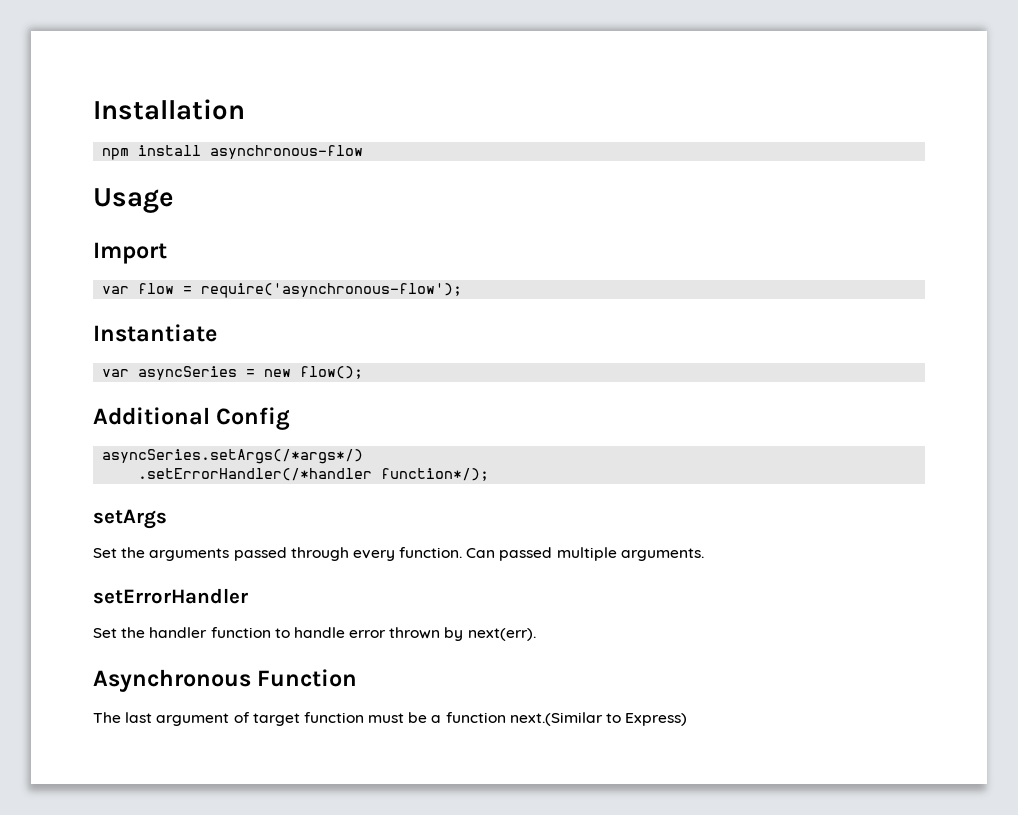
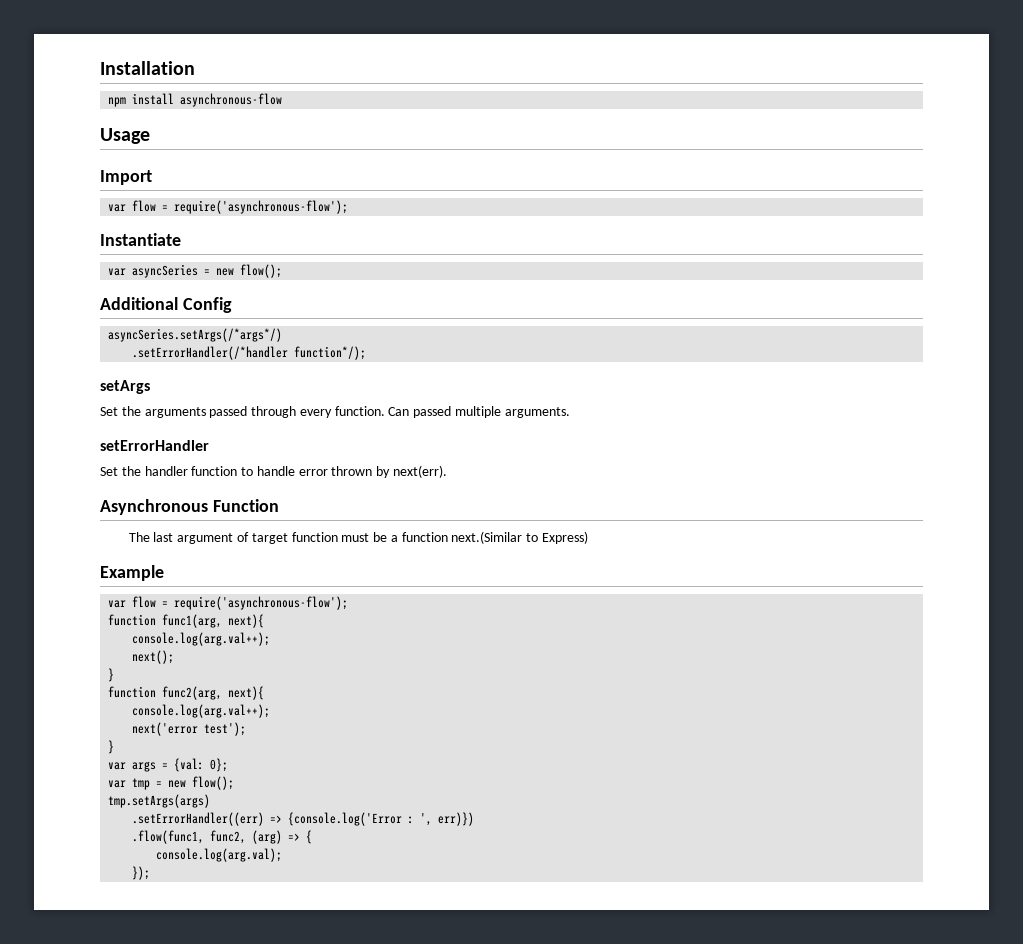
(688, 719) none -> [100,565,164,581] [108,596,349,610] [108,614,265,628] [132,632,271,646] [132,650,175,664] [108,668,115,682] [108,686,265,700] [132,704,271,718] [132,722,247,736] [108,740,115,754] [108,758,229,772] [108,776,235,790] [108,794,211,808] [132,812,475,826] [132,830,313,844] [156,848,283,862] [132,866,151,880] // Example // var flow = require('asynchronous-flow'); // function func1(arg, next){ // console.log(arg.val++); // next(); // } // function func2(arg, next){ // console.log(arg.val++); // next('error test'); // } // var args = {val: 0}; // var tmp = new flow(); // tmp.setArgs(args) // .setErrorHandler((err) => {console.log('Error : ', err)}) // .flow(func1, func2, (arg) => { // console.log(arg.val); // });

